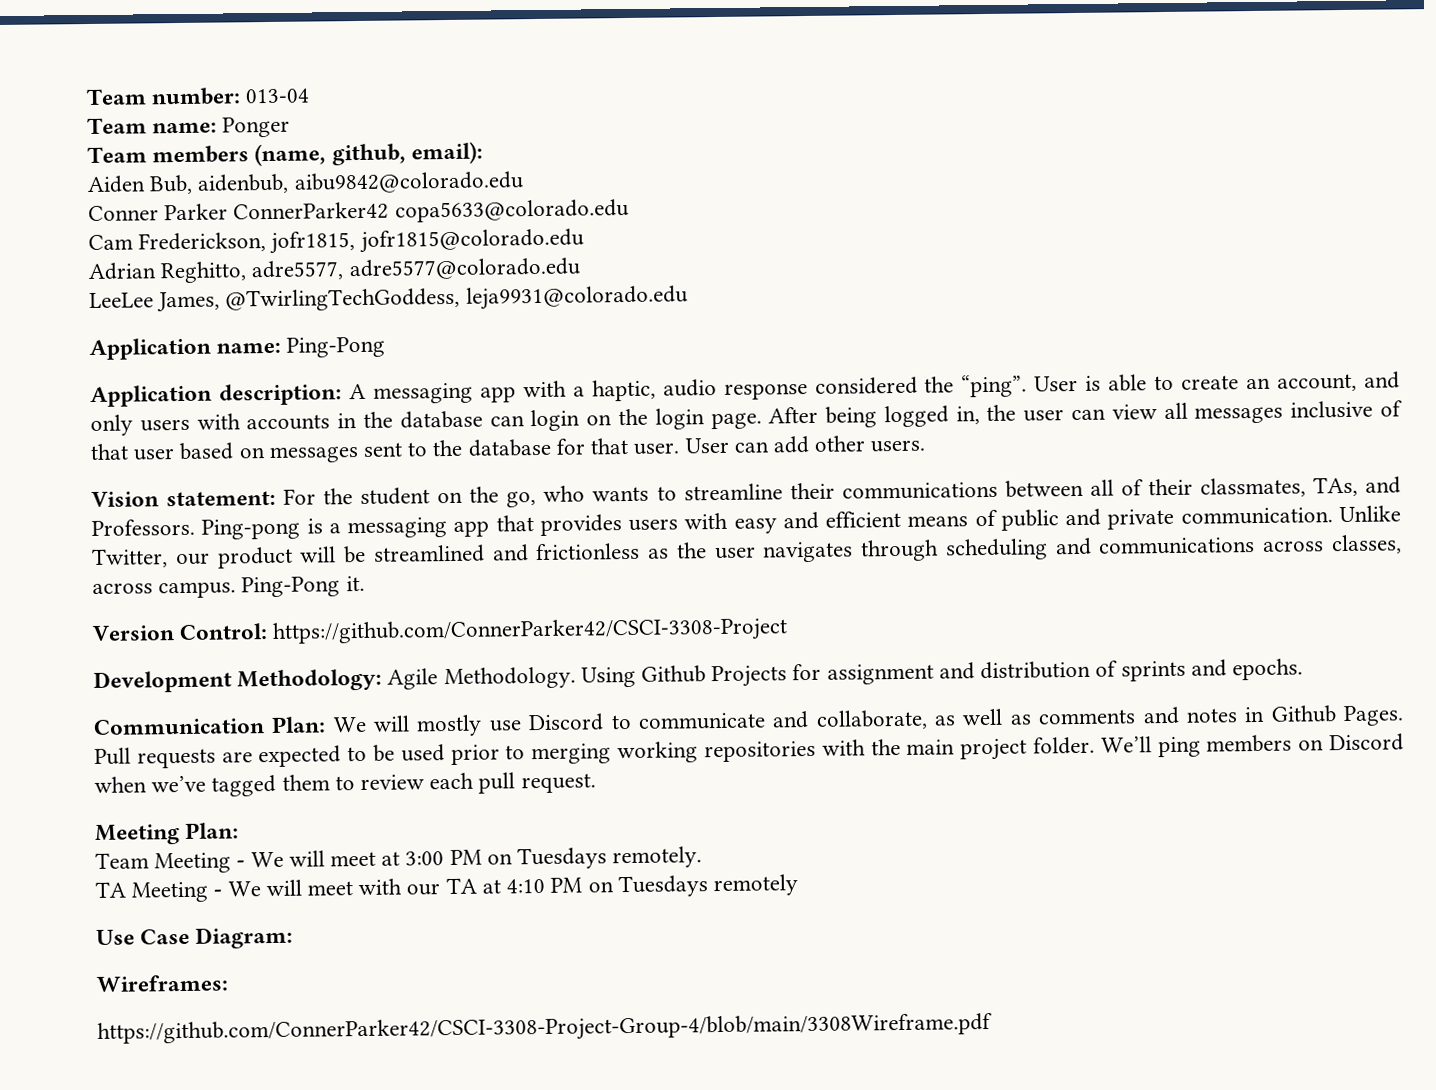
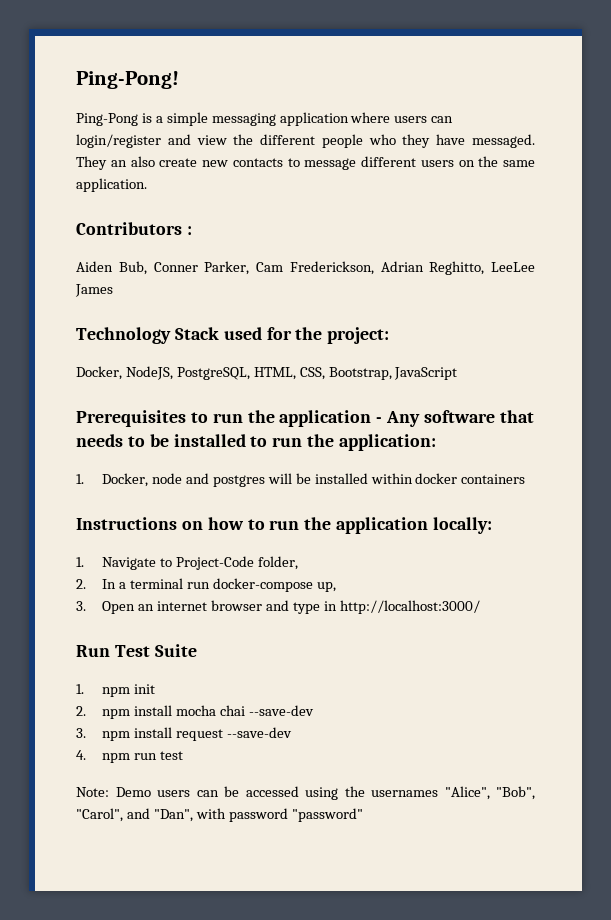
[86,87,311,106] [87,116,291,138] [87,141,483,167] [87,171,524,195] [88,198,629,223] [88,228,584,254] [88,257,581,284] [89,285,688,312] [89,336,386,361] [90,371,1401,408] [90,400,1403,436] [90,435,926,464] [91,476,1401,508] [91,505,1402,540] [92,534,1402,569] [92,575,365,599] [92,617,789,645] [93,658,1303,693] [93,705,1405,737] [94,733,1405,769] [94,772,596,797] [95,822,240,845] [95,846,703,874] [95,874,798,903] [96,926,294,949] [96,974,228,992] [97,1012,993,1045] Team number: 013-04 // Team name: Ponger // Team members (name, github, email): // Aiden Bub, aidenbub, aibu9842@colorado.edu // Conner Parker ConnerParker42 copa5633@colorado.edu // Cam Frederickson, jofr1815, jofr1815@colorado.edu // Adrian Reghitto, adre5577, adre5577@colorado.edu // LeeLee James, @TwirlingTechGoddess, leja9931@colorado.edu // Application name: Ping-Pong // Application description: A messaging app with a haptic, audio response considered the “ping”. User is able to create an account, and only users with accounts in the database can login on the login page. After being logged in, the user can view all messages inclusive of that user based on messages sent to the database for that user. User can add other users. // Vision statement: For the student on the go, who wants to streamline their communications between all of their classmates, TAs, and Professors. Ping-pong is a messaging app that provides users with easy and efficient means of public and private communication. Unlike Twitter, our product will be streamlined and frictionless as the user navigates through scheduling and communications across classes, across campus. Ping-Pong it. // Version Control: https://github.com/ConnerParker42/CSCI-3308-Project // Development Methodology: Agile Methodology. Using Github Projects for assignment and distribution of sprints and epochs. // Communication Plan: We will mostly use Discord to communicate and collaborate, as well as comments and notes in Github Pages. Pull requests are expected to be used prior to merging working repositories with the main project folder. We’ll ping members on Discord when we’ve tagged them to review each pull request. // Meeting Plan: // Team Meeting - We will meet at 3:00 PM on Tuesdays remotely. // TA Meeting - We will meet with our TA at 4:10 PM on Tuesdays remotely // Use Case Diagram: // Wireframes: // https://github.com/ConnerParker42/CSCI-3308-Project-Group-4/blob/main/3308Wireframe.pdf -> [76,71,179,89] [76,112,454,126] [76,134,535,148] [76,156,535,170] [76,178,147,192] [76,222,192,235] [76,261,535,275] [75,284,113,297] [76,327,390,344] [76,366,458,380] [76,410,534,427] [76,434,437,451] [76,473,526,487] [76,517,493,534] [76,556,298,570] [76,578,336,592] [76,600,480,614] [76,644,197,657] [76,684,156,697] [76,705,314,719] [76,727,292,741] [76,750,183,763] [76,786,535,800] [76,808,363,822] Ping-Pong! // Ping-Pong is a simple messaging application where users can login/register and view the different people who they have messaged. They an also create new contacts to message different users on the same application. // Contributors : // Aiden Bub, Conner Parker, Cam Frederickson, Adrian Reghitto, LeeLee James // Technology Stack used for the project: // Docker, NodeJS, PostgreSQL, HTML, CSS, Bootstrap, JavaScript // Prerequisites to run the application - Any software that needs to be installed to run the application: // 1. Docker, node and postgres will be installed within docker containers // Instructions on how to run the application locally: // 1. Navigate to Project-Code folder, // 2. In a terminal run docker-compose up, // 3. Open an internet browser and type in http://localhost:3000/ // Run Test Suite // 1. npm init // 2. npm install mocha chai --save-dev // 3. npm install request --save-dev // 4. npm run test // Note: Demo users can be accessed using the usernames "Alice", "Bob", "Carol", and "Dan", with password "password"

